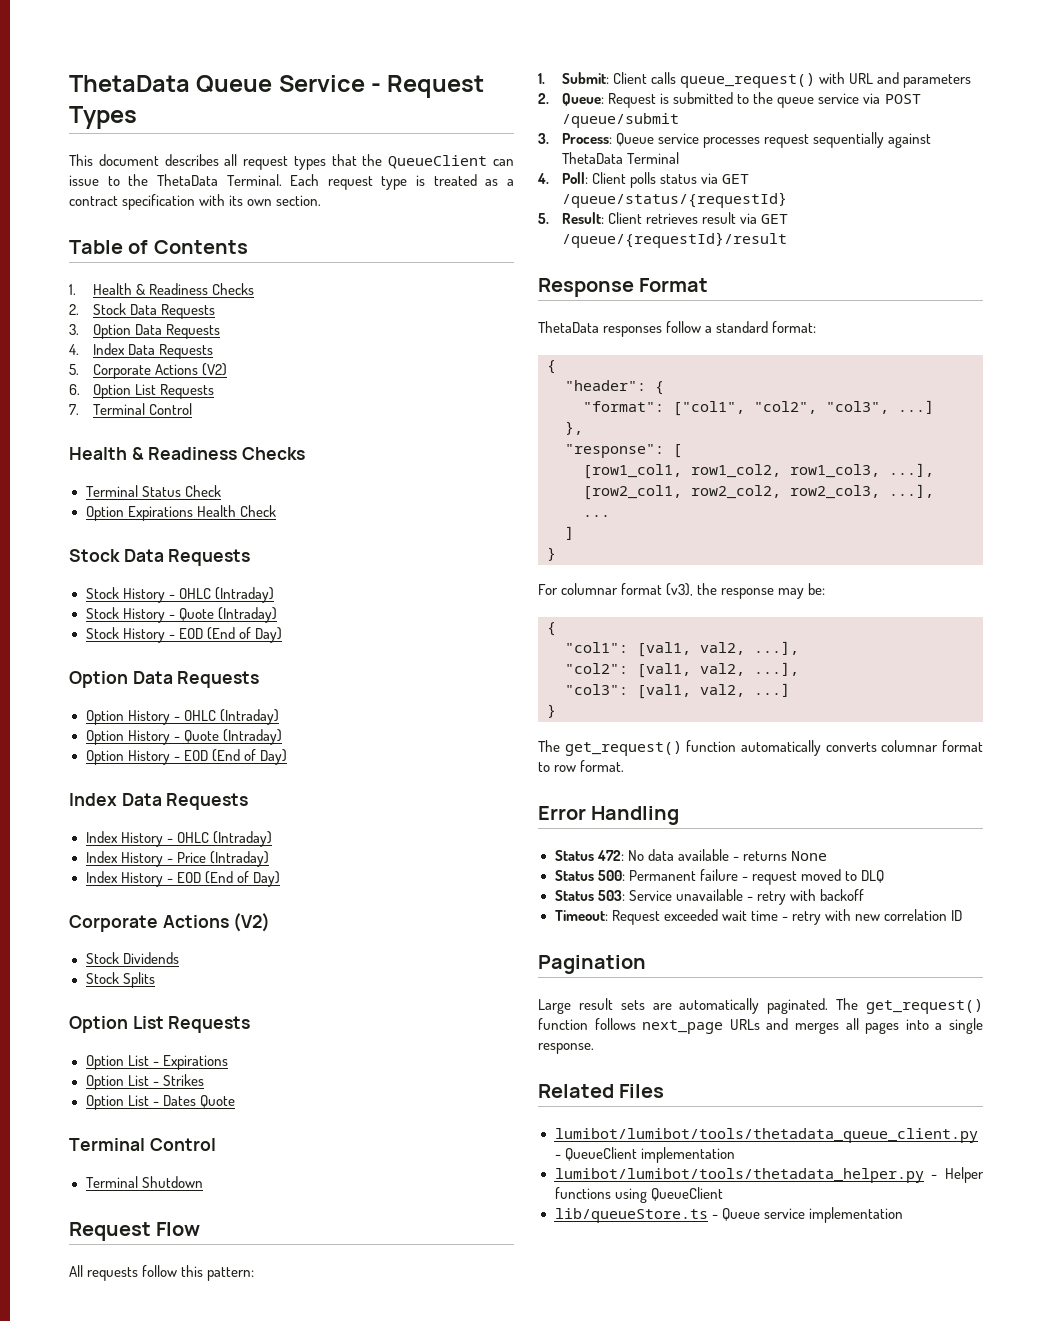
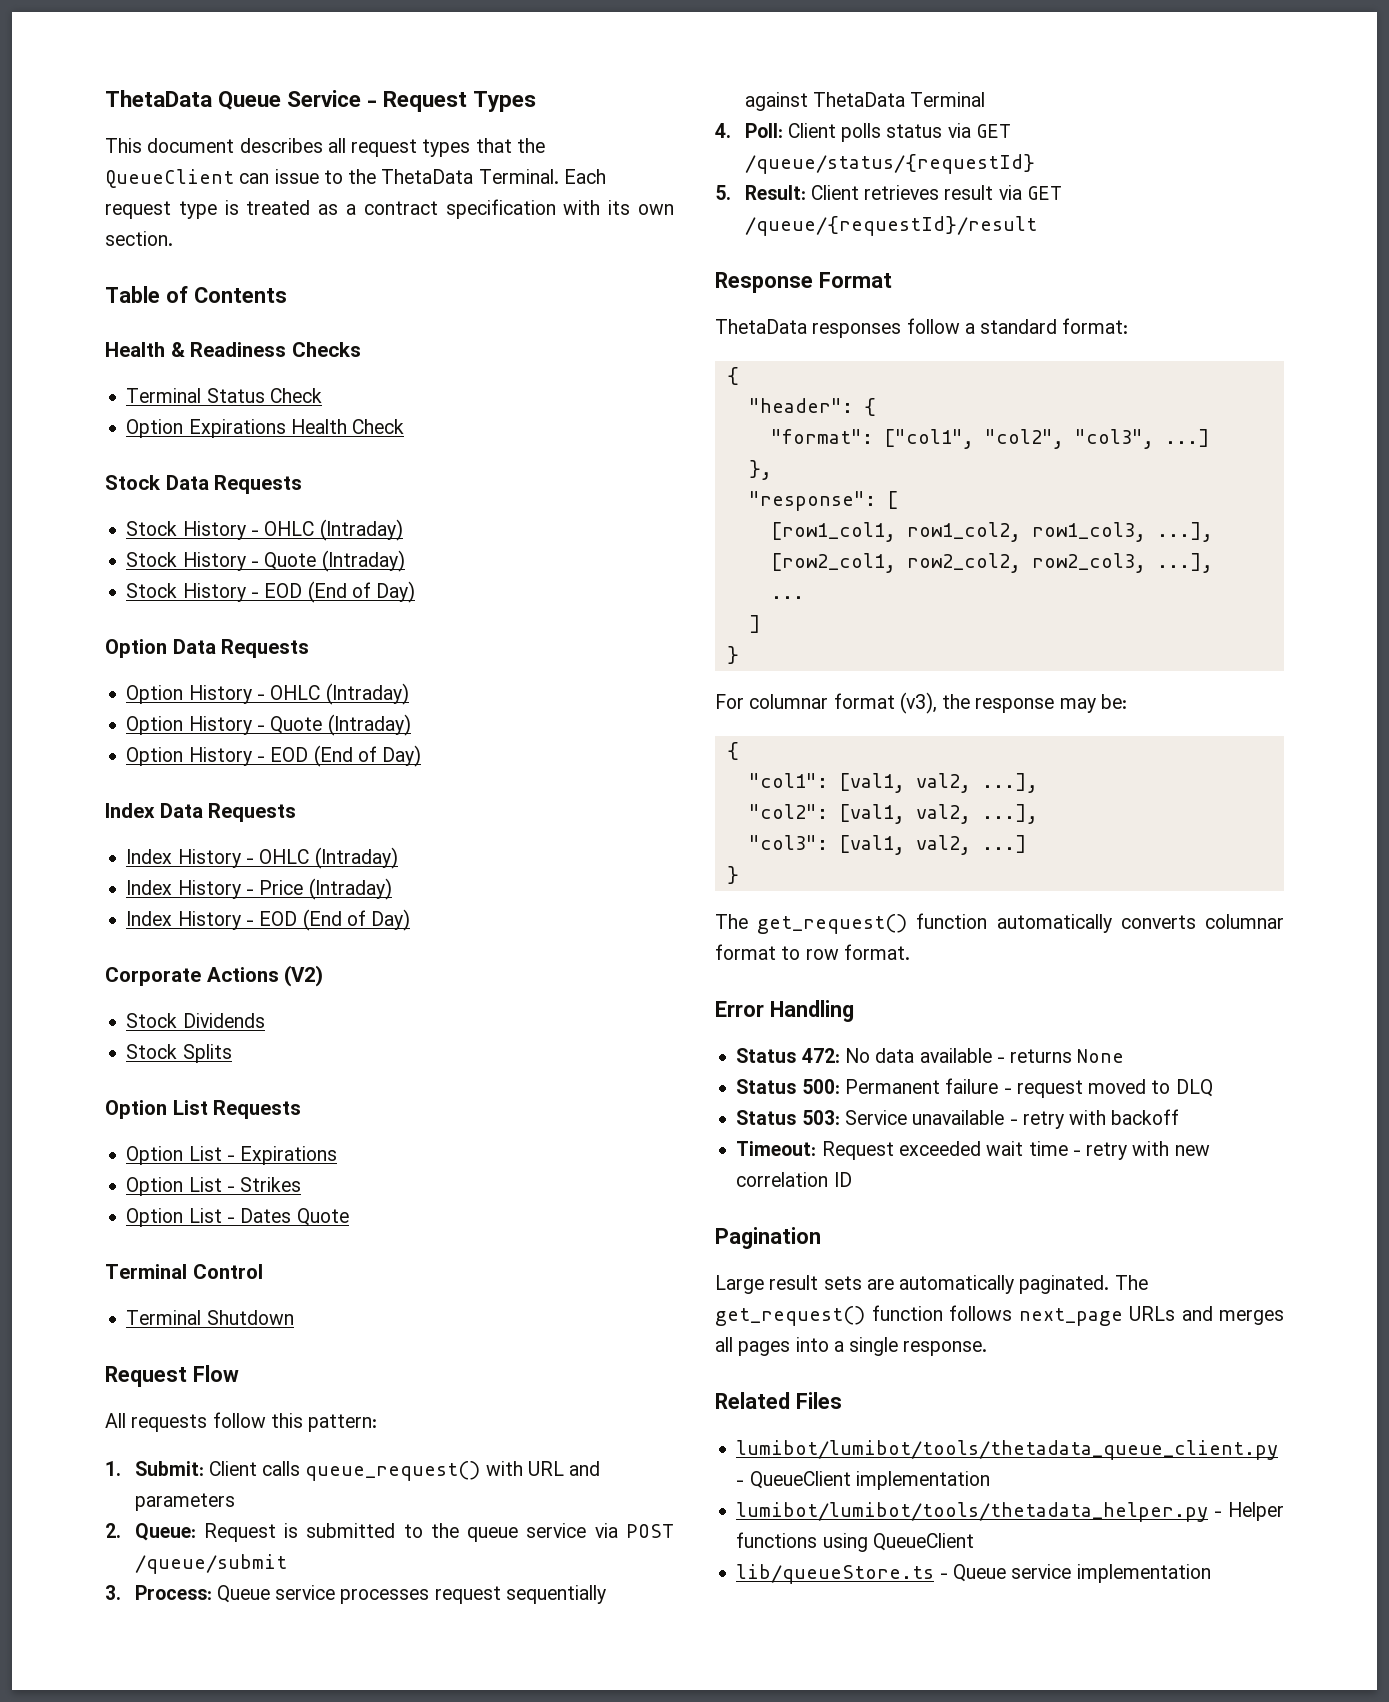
[69,283,255,295] [69,303,216,319] [69,324,221,339] [69,343,214,359] [69,363,228,379] [69,384,215,399] [69,403,193,415] // 1. Health & Readiness Checks // 2. Stock Data Requests // 3. Option Data Requests // 4. Index Data Requests // 5. Corporate Actions (V2) // 6. Option List Requests // 7. Terminal Control -> (287, 295) none

